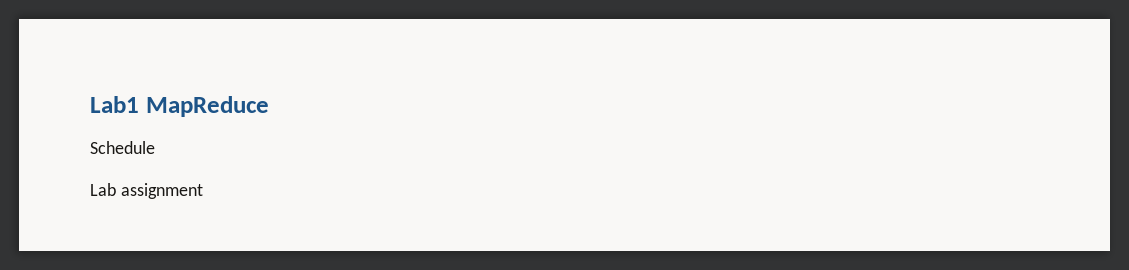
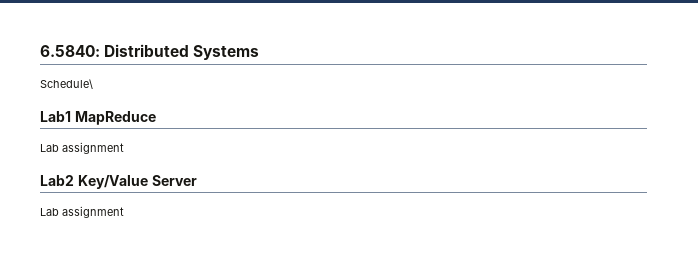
[90,96,269,117] [90,141,155,154] Lab1 MapReduce // Schedule -> [40,44,260,60] [40,79,93,89] [40,111,156,125] [40,142,124,154] [40,175,197,189] 6.5840: Distributed Systems // Schedule\ // Lab1 MapReduce // Lab assignment // Lab2 Key/Value Server

